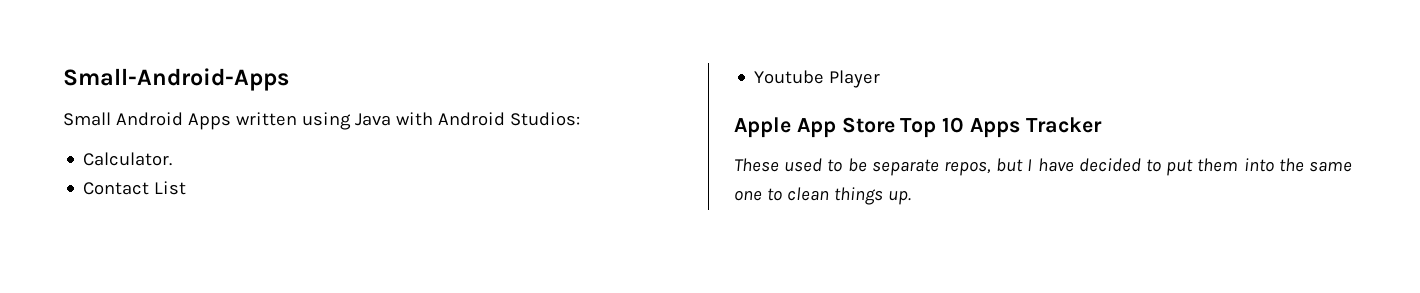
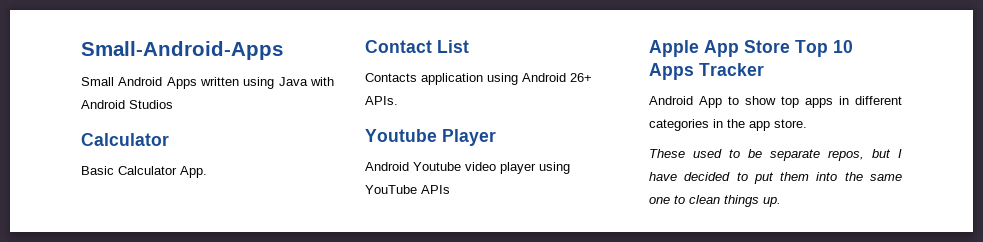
[509,112,580,126] [83,152,173,166] [83,181,187,195] [754,70,881,88] Studios: // Calculator. // Contact List // Youtube Player -> [129,100,173,109] [81,133,169,146] [81,166,207,178] [365,40,469,53] [365,73,592,85] [365,96,398,105] [365,129,496,146] [365,162,570,174] [365,185,450,194] Studios // Calculator // Basic Calculator App. // Contact List // Contacts application using Android 26+ APIs. // Youtube Player // Android Youtube video player using YouTube APIs
(1102, 125) none -> [649,96,902,108] [649,119,807,131] // Android App to show top apps in different categories in the app store.

